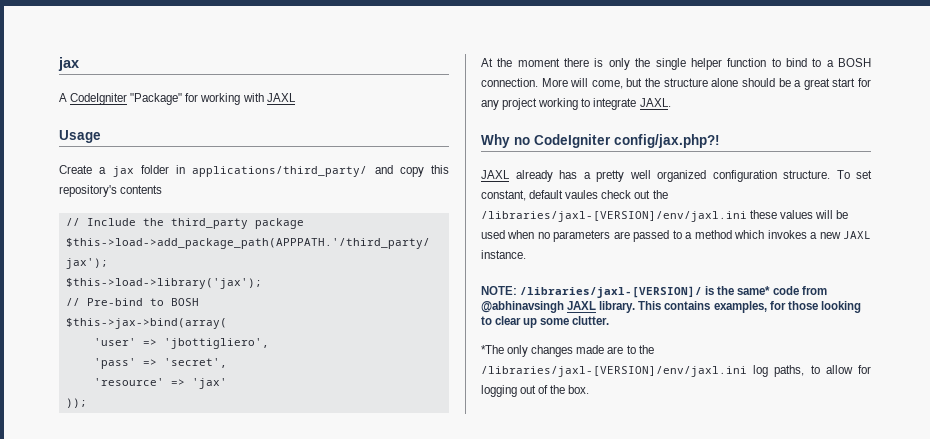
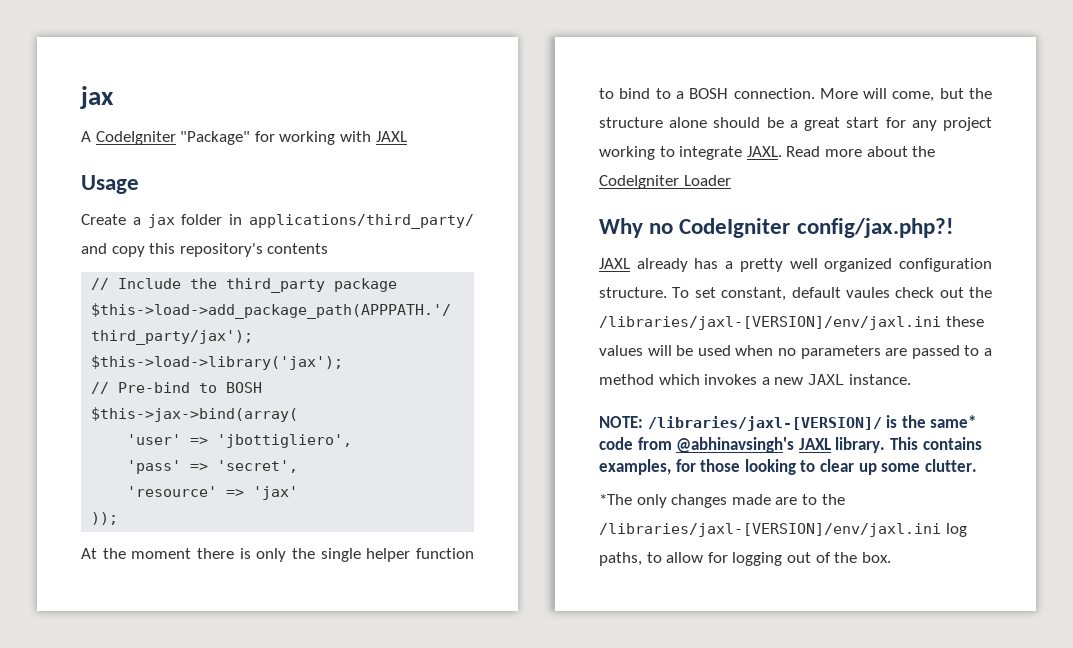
(671, 102) none -> [786,146,936,157] [599,175,731,189] Read more about the CodeIgniter Loader
[481,301,564,313] @abhinavsingh -> [676,437,795,453] @abhinavsingh's

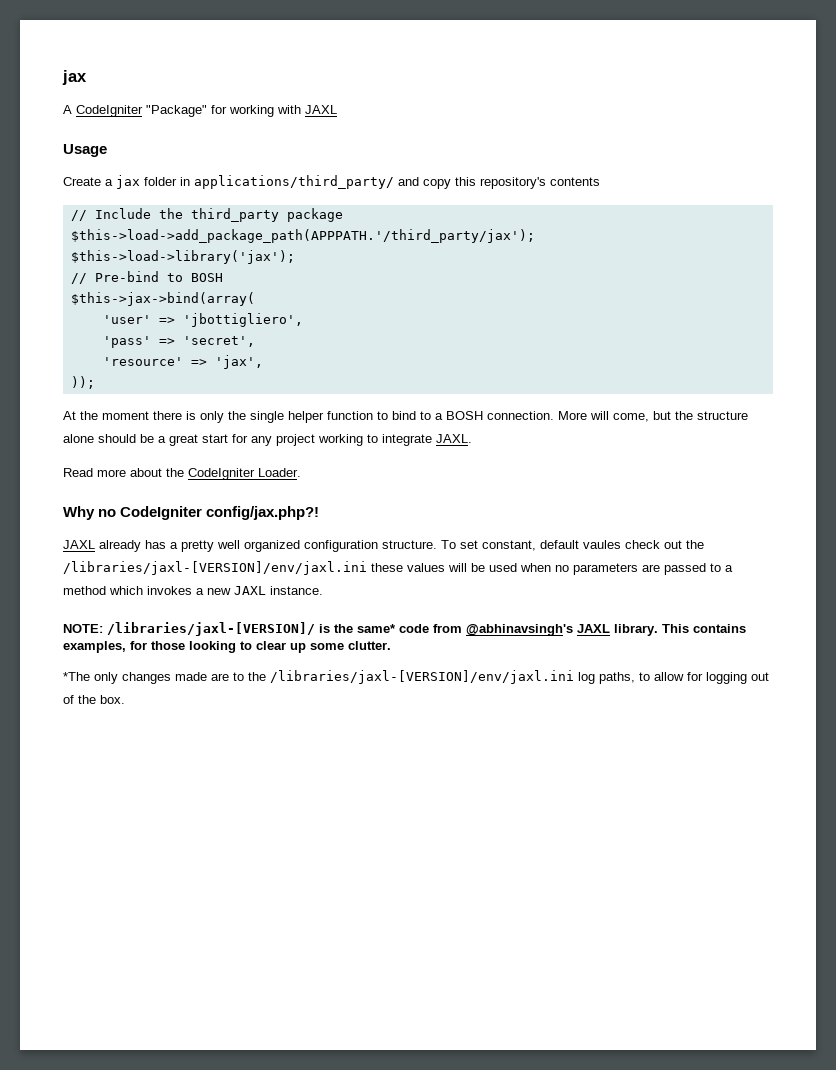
[253,486,299,500] 'jax' -> [214,355,263,369] 'jax',
(782, 151) none -> (472, 438) //
[683,175,731,186] Loader -> [258,468,301,477] Loader.

